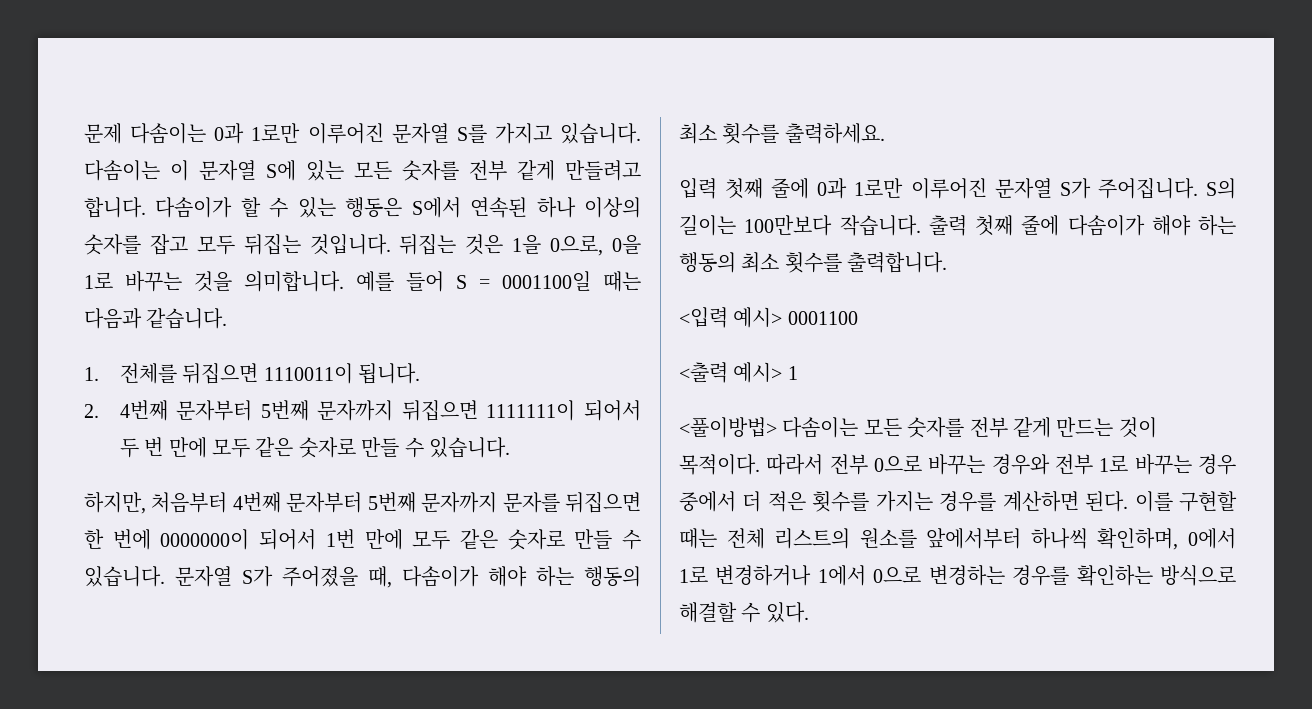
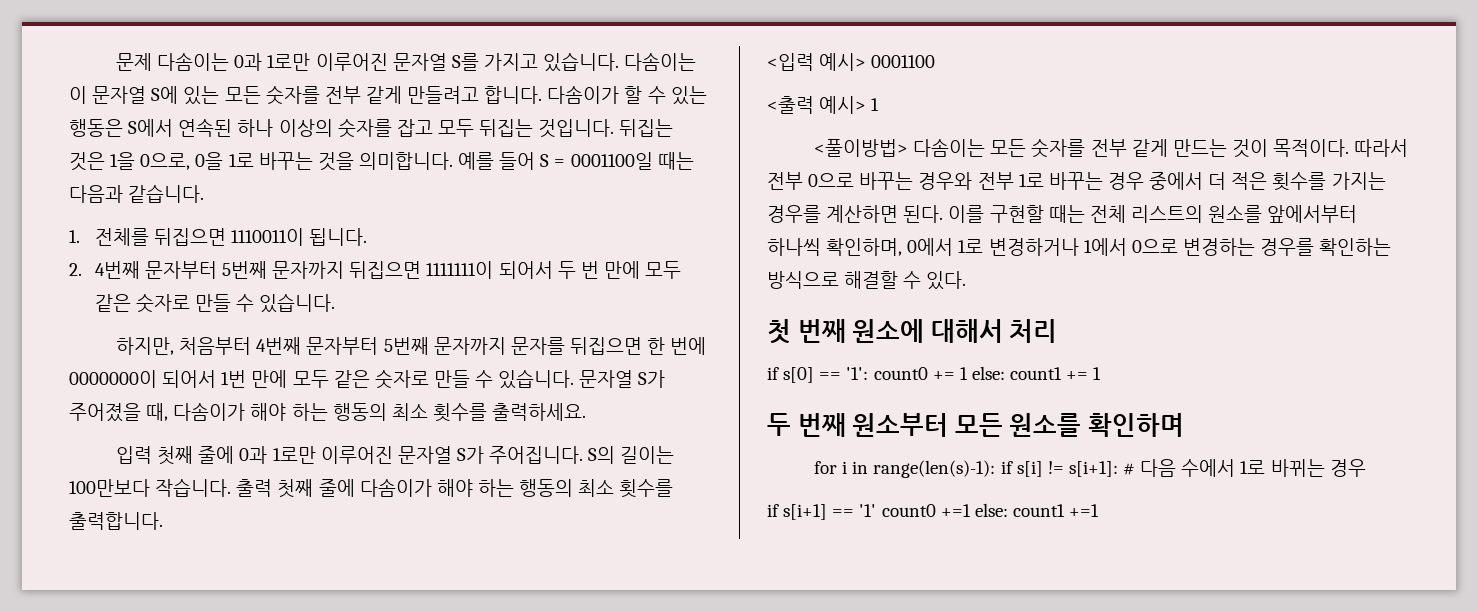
(809, 612) none -> [767,319,1058,344] [767,366,1102,383] [767,413,1185,437] [814,459,1366,478] [767,503,1100,520] // 첫 번째 원소에 대해서 처리 // if s[0] == '1': count0 += 1 else: count1 += 1 // 두 번째 원소부터 모든 원소를 확인하며 // for i in range(len(s)-1): if s[i] != s[i+1]: # 다음 수에서 1로 바뀌는 경우 // if s[i+1] == '1' count0 +=1 else: count1 +=1

